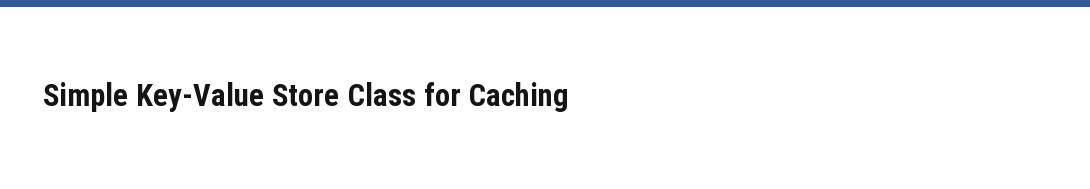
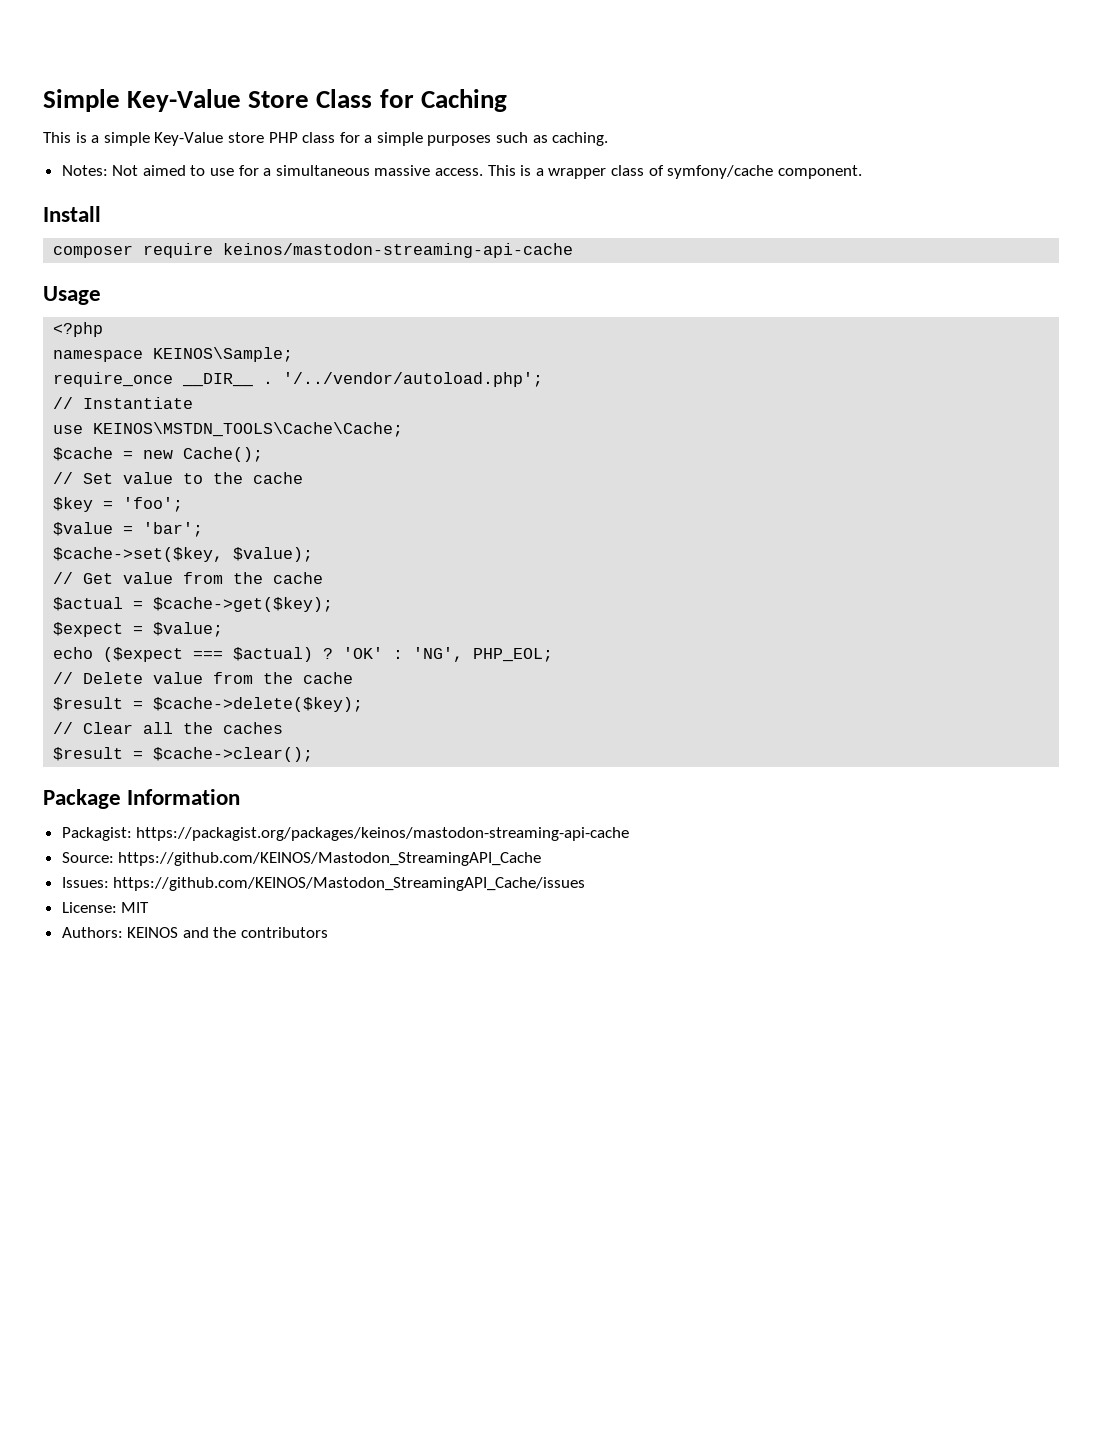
(570, 97) none -> [43,132,609,146] [61,165,862,179] [43,206,101,222] [53,243,574,258] [43,286,101,305] [53,322,104,337] [53,347,294,362] [53,372,544,387] [53,397,194,409] [53,422,404,437] [53,447,264,462] [53,472,304,484] [53,497,184,512] [53,522,204,537] [53,547,314,562] [53,572,324,584] [53,597,334,612] [53,622,224,637] [53,647,554,662] [53,672,354,684] [53,697,364,712] [53,722,284,734] [53,747,314,762] [43,789,241,809] [61,827,630,841] [61,852,542,866] [61,877,586,891] [61,902,150,913] [61,927,329,938] // This is a simple Key-Value store PHP class for a simple purposes such as caching. // Notes: Not aimed to use for a simultaneous massive access. This is a wrapper class of symfony/cache component. // Install // composer require keinos/mastodon-streaming-api-cache // Usage // <?php // namespace KEINOS\Sample; // require_once __DIR__ . '/../vendor/autoload.php'; // // Instantiate // use KEINOS\MSTDN_TOOLS\Cache\Cache; // $cache = new Cache(); // // Set value to the cache // $key = 'foo'; // $value = 'bar'; // $cache->set($key, $value); // // Get value from the cache // $actual = $cache->get($key); // $expect = $value; // echo ($expect === $actual) ? 'OK' : 'NG', PHP_EOL; // // Delete value from the cache // $result = $cache->delete($key); // // Clear all the caches // $result = $cache->clear(); // Package Information // Packagist: https://packagist.org/packages/keinos/mastodon-streaming-api-cache // Source: https://github.com/KEINOS/Mastodon_StreamingAPI_Cache // Issues: https://github.com/KEINOS/Mastodon_StreamingAPI_Cache/issues // License: MIT // Authors: KEINOS and the contributors

